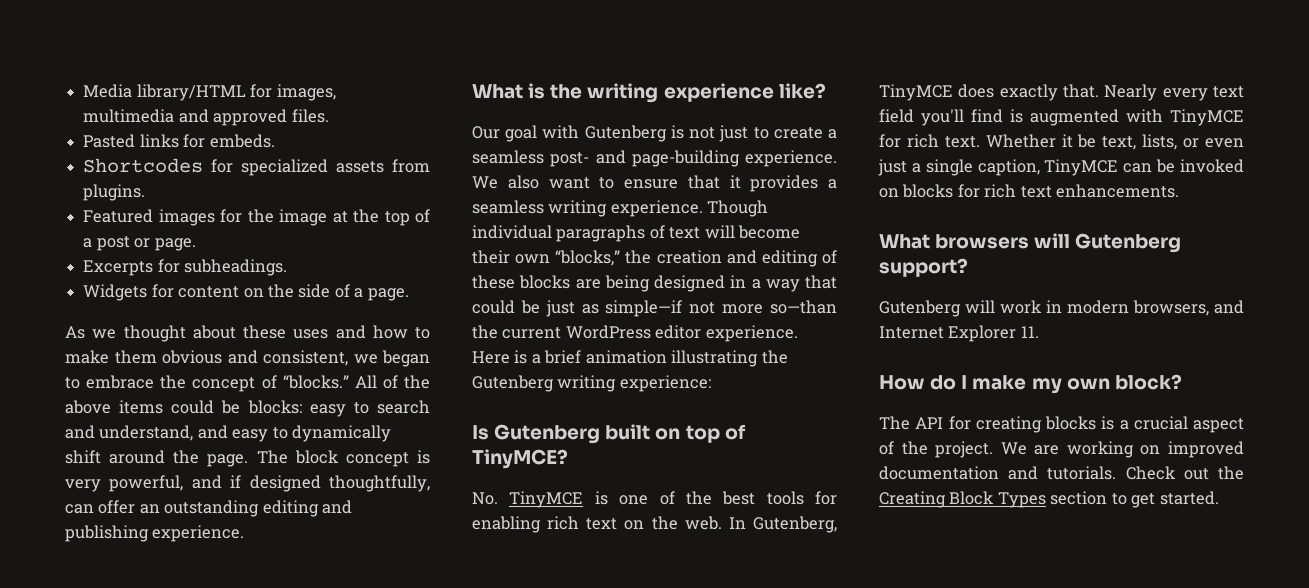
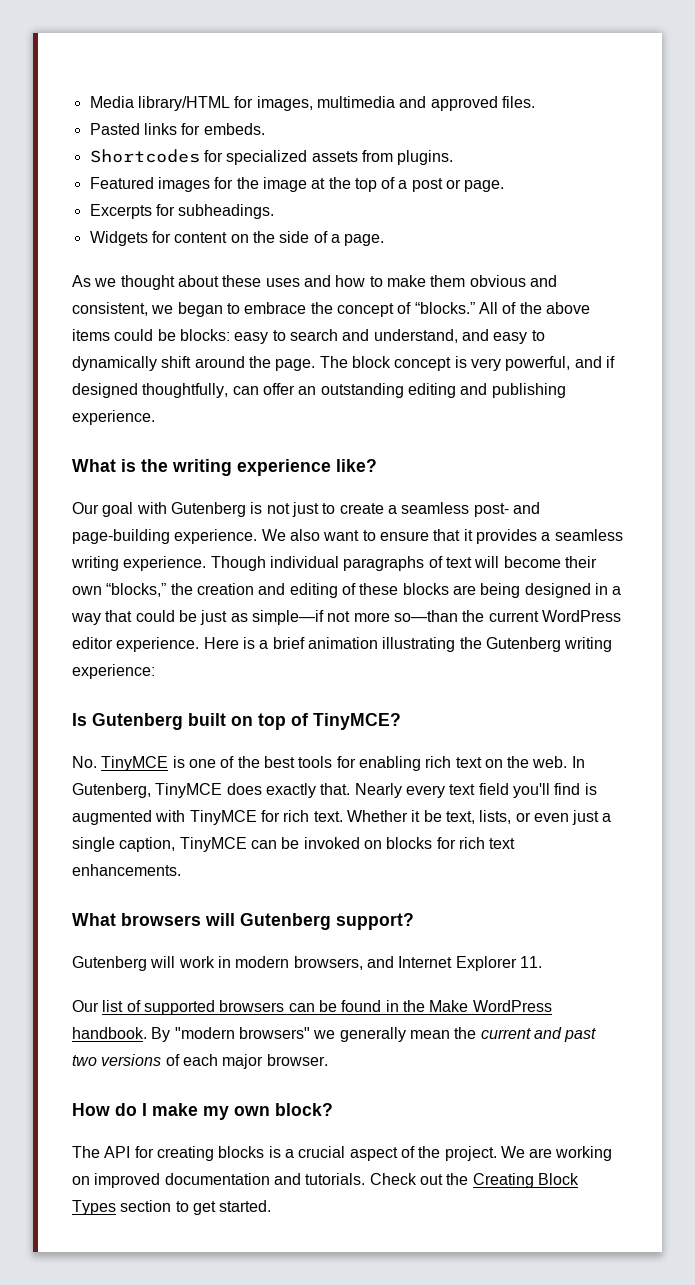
(1039, 332) none -> [72,1000,552,1015] [72,1027,597,1042] [72,1054,328,1069] // Our list of supported browsers can be found in the Make WordPress handbook. By "modern browsers" we generally mean the current and past two versions of each major browser.

